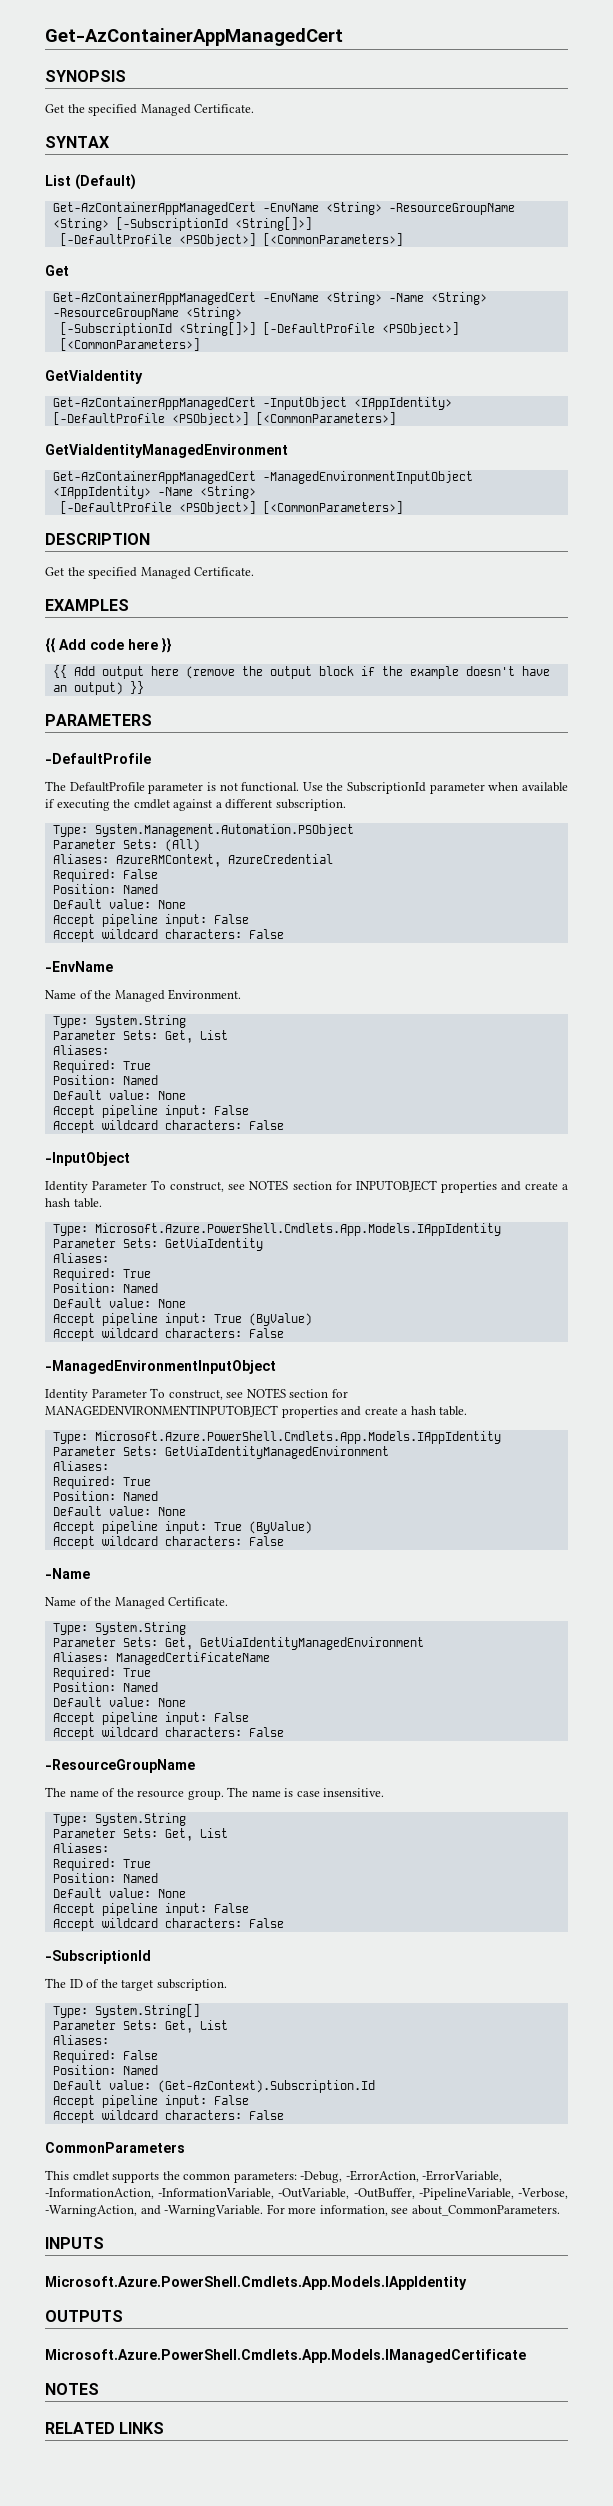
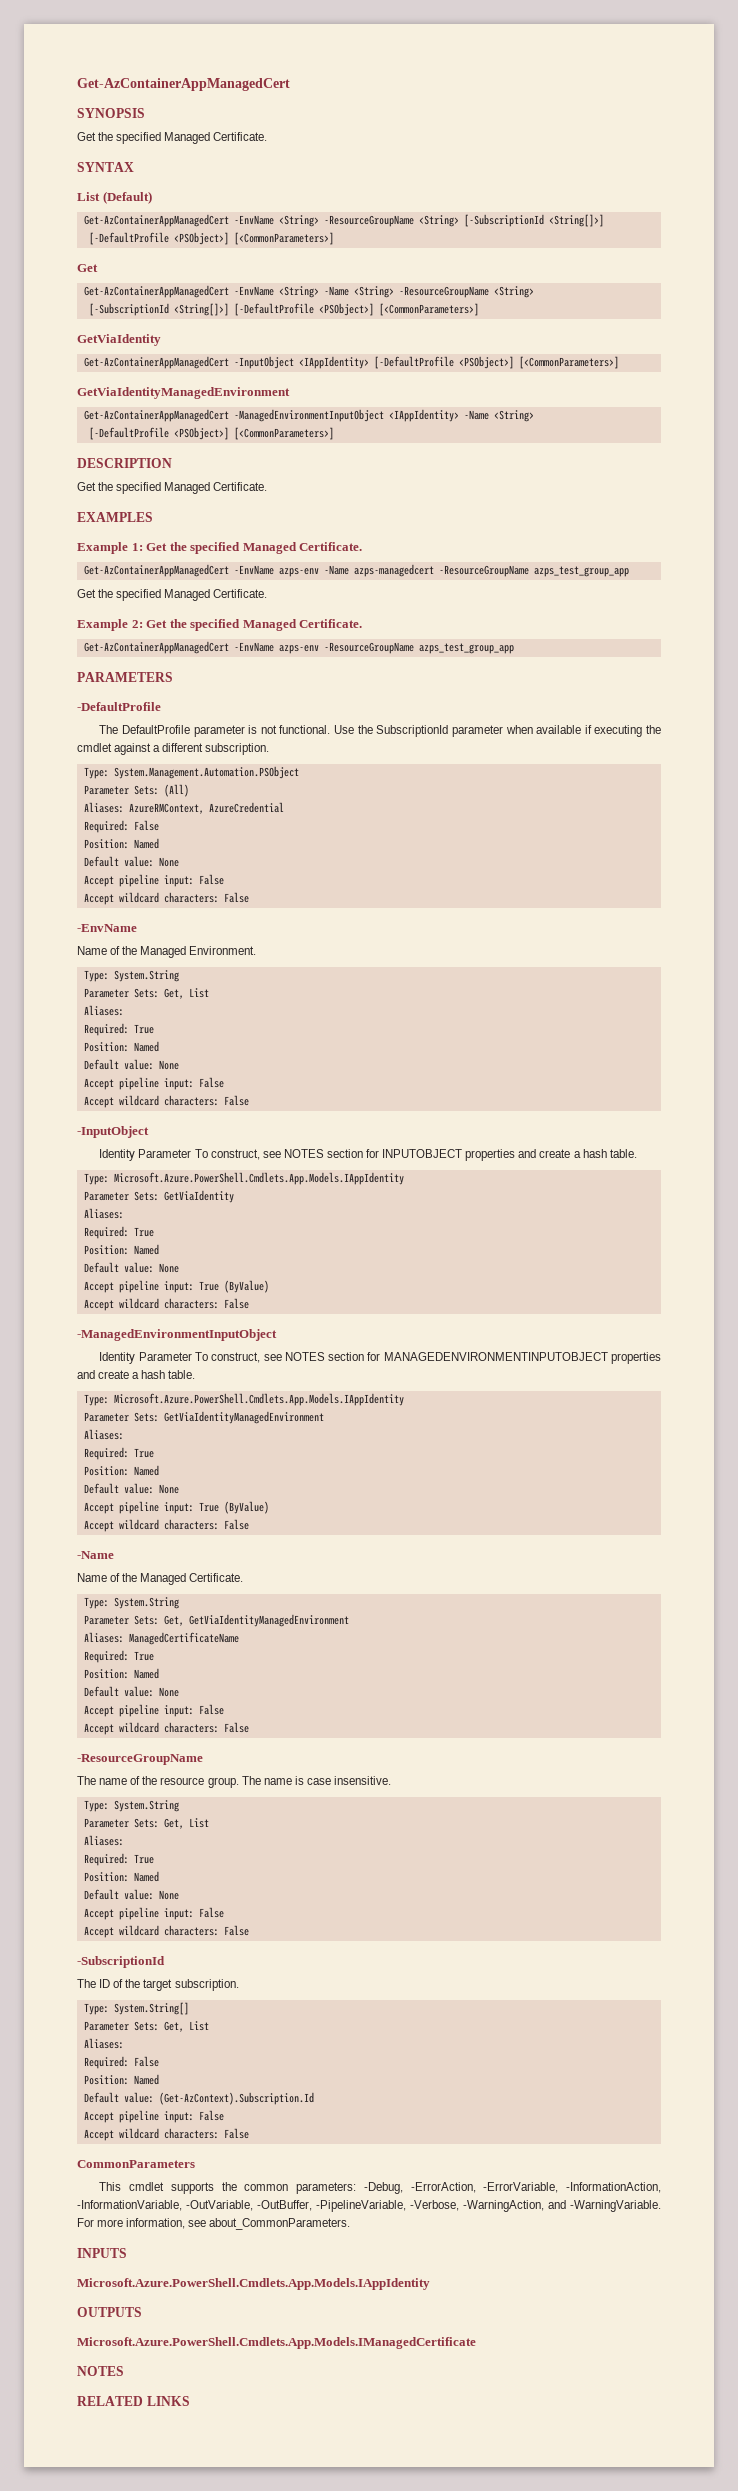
[45,637,172,653] [52,665,550,679] [52,681,144,695] {{ Add code here }} // {{ Add output here (remove the output block if the example doesn't have an output) }} -> [77,542,363,554] [83,564,629,577] [77,589,268,601] [77,619,363,631] [83,641,514,654] Example 1: Get the specified Managed Certificate. // Get-AzContainerAppManagedCert -EnvName azps-env -Name azps-managedcert -ResourceGroupName azps_test_group_app // Get the specified Managed Certificate. // Example 2: Get the specified Managed Certificate. // Get-AzContainerAppManagedCert -EnvName azps-env -ResourceGroupName azps_test_group_app

